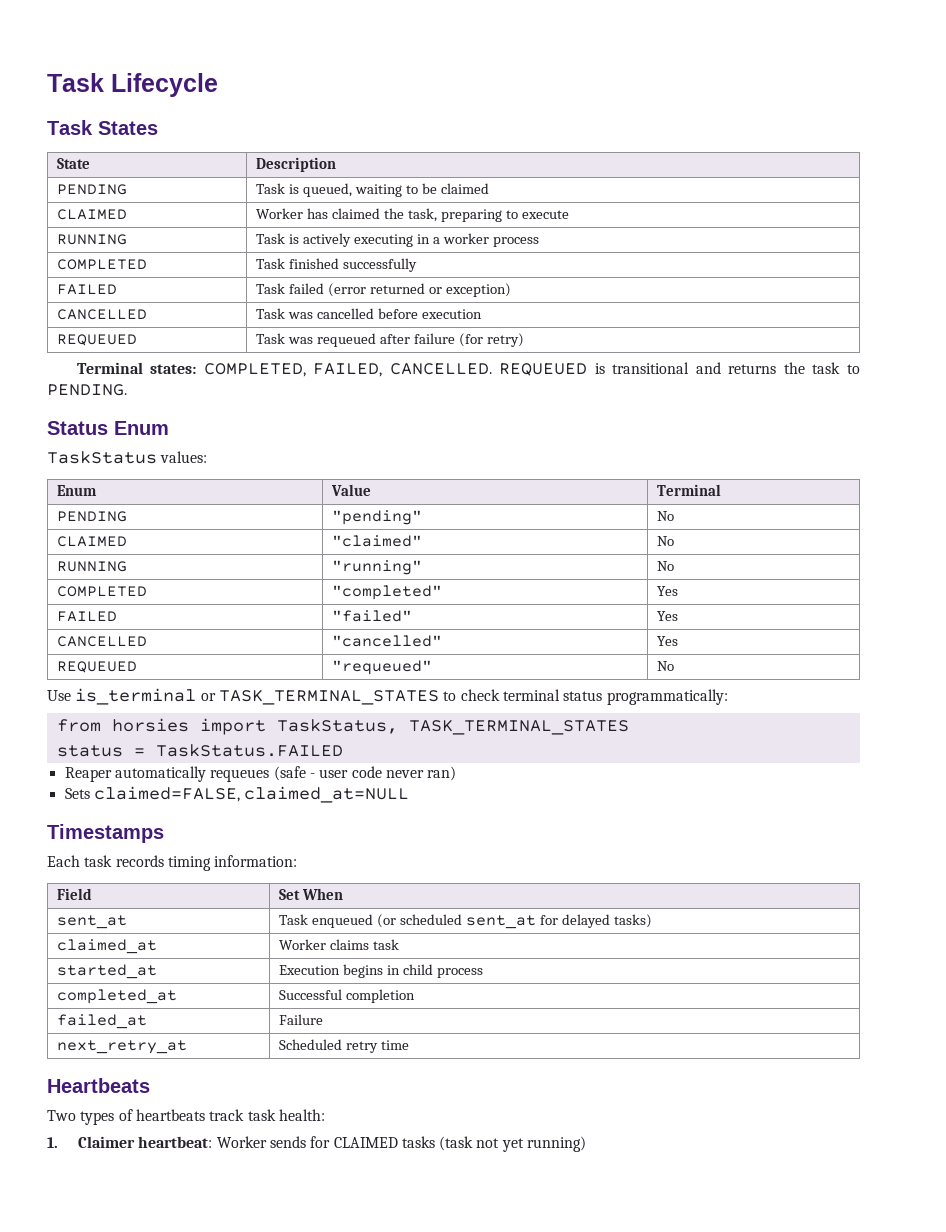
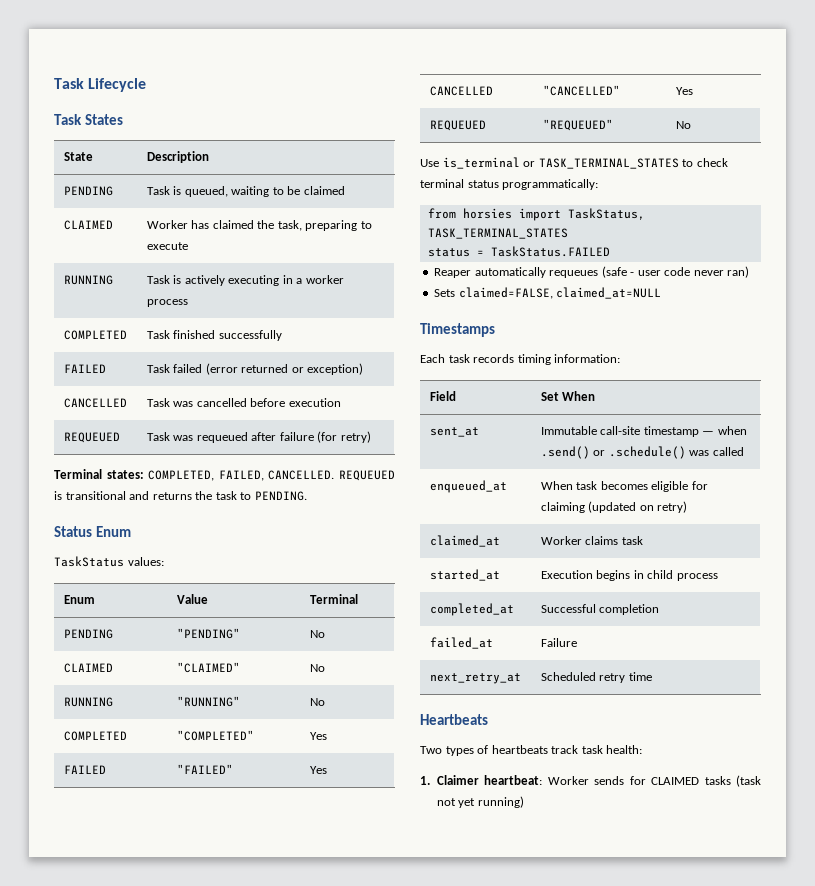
[332,510,423,525] "pending" -> [176,628,240,639] "PENDING"
[332,535,423,547] "claimed" -> [176,662,240,673] "CLAIMED"
[332,560,423,575] "running" -> [176,696,240,707] "RUNNING"
[332,585,443,600] "completed" -> [176,730,254,741] "COMPLETED"
[332,610,413,622] "failed" -> [176,764,233,774] "FAILED"
[332,635,443,647] "cancelled" -> [542,85,620,96] "CANCELLED"
[332,660,433,675] "requeued" -> [542,119,613,131] "REQUEUED"
[279,914,652,929] Task enqueued (or scheduled sent_at for delayed tasks) -> [540,426,747,437] [540,446,744,459] [429,480,507,493] [540,481,708,492] [540,501,688,513] Immutable call-site timestamp — when .send() or .schedule() was called // enqueued_at | When task becomes eligible for claiming (updated on retry)

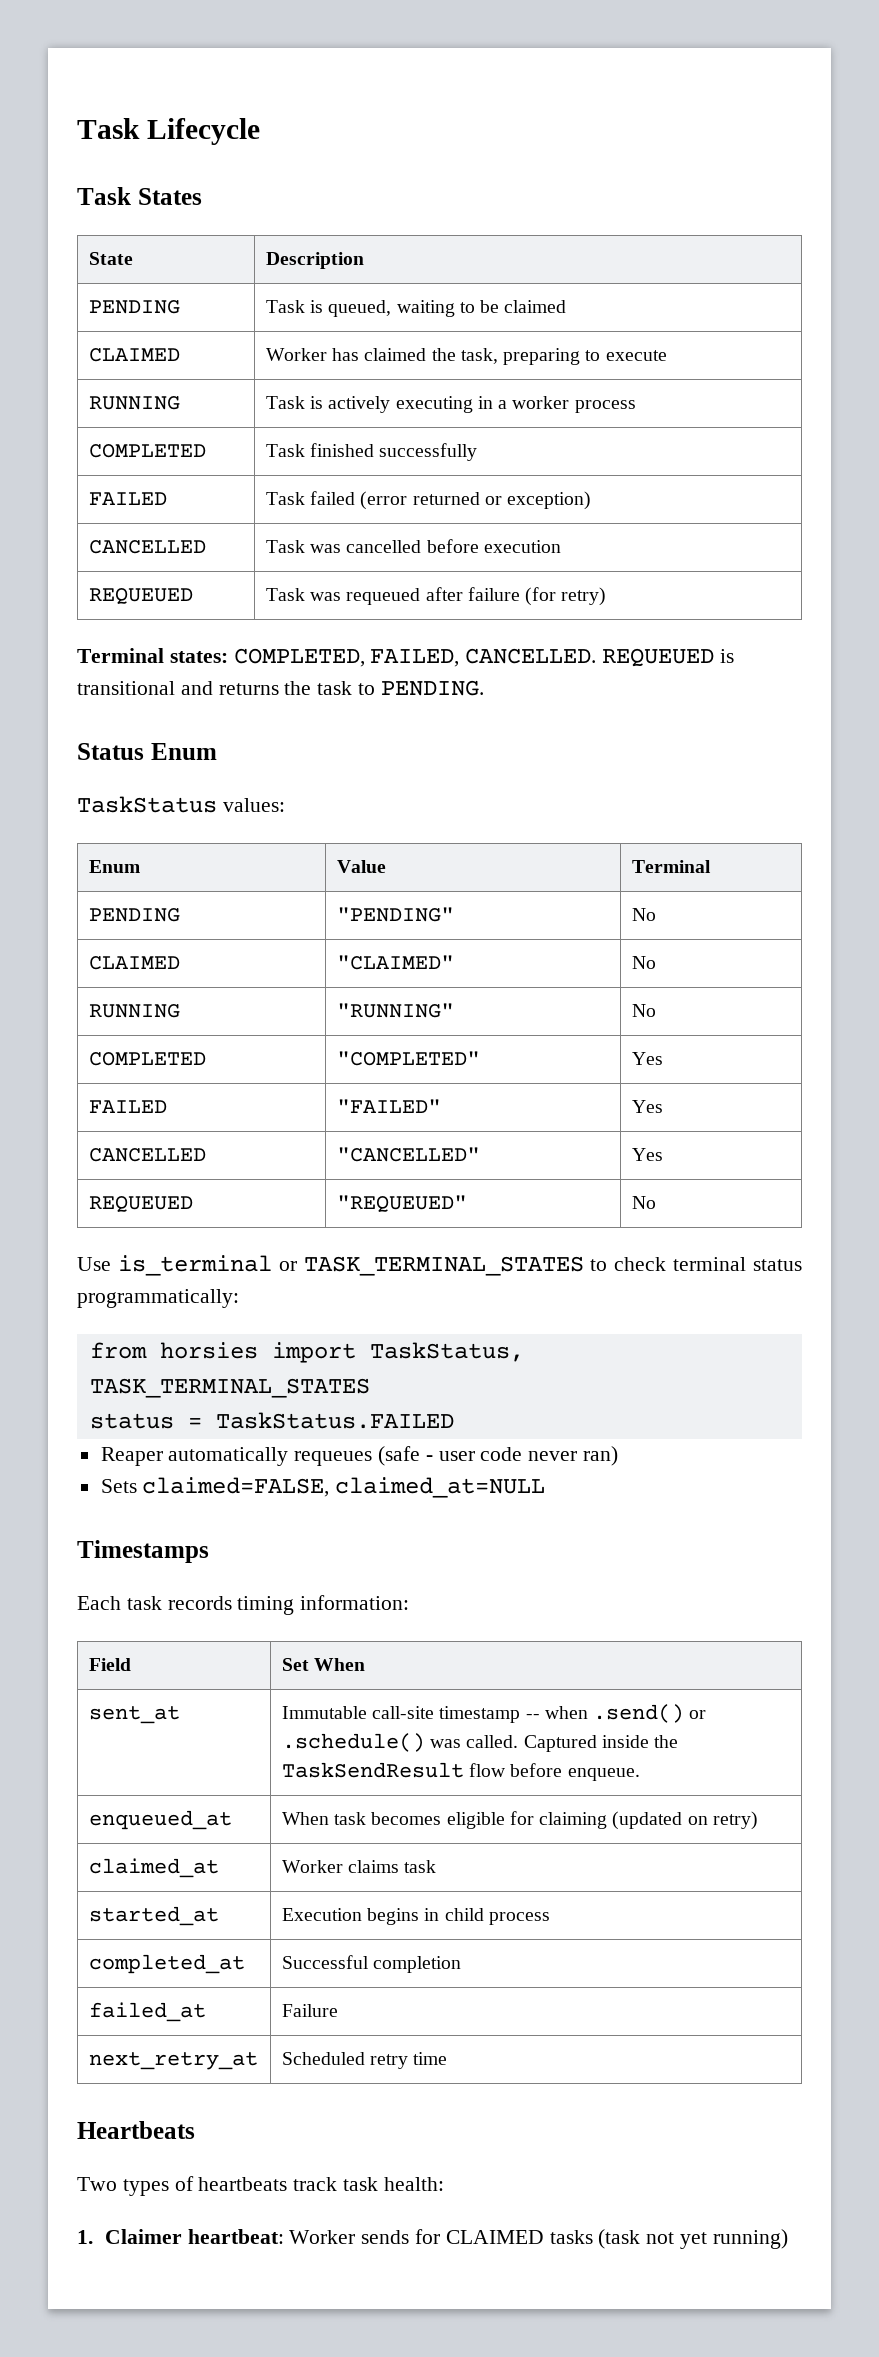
[702,431,715,435] — -> [525,1714,540,1719] --
[712,447,744,456] called -> [466,1735,679,1752] [281,1762,640,1781] called. Captured inside the TaskSendResult flow before enqueue.

